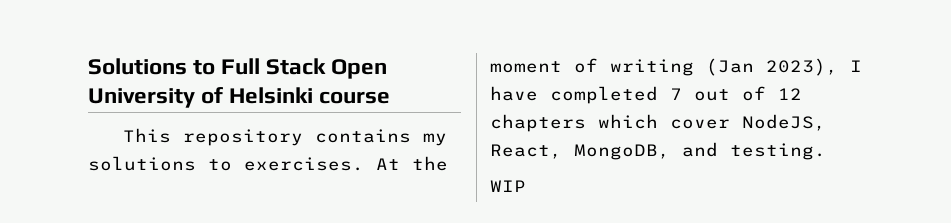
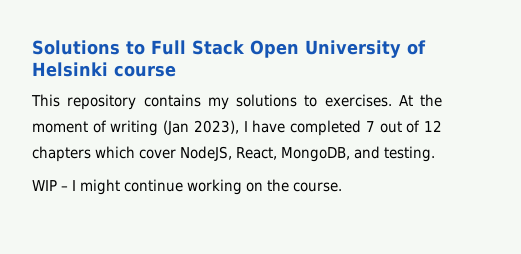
(526, 186) none -> [61,179,343,195] – I might continue working on the course.

